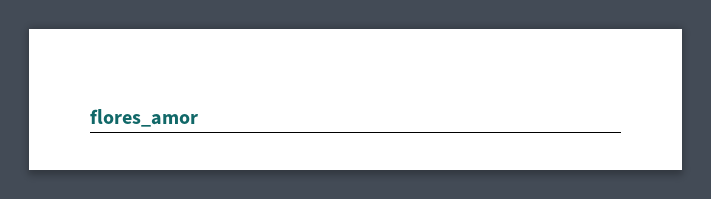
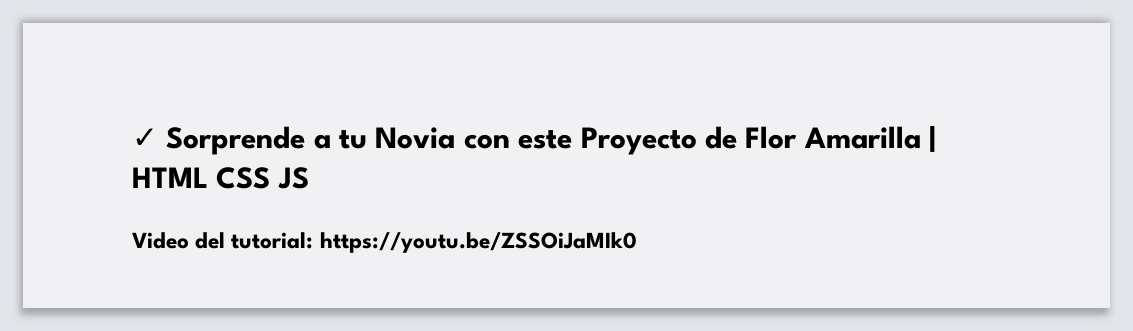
[90,109,198,127] flores_amor -> [132,126,937,155] [132,167,309,189] [132,232,637,253] ✓ Sorprende a tu Novia con este Proyecto de Flor Amarilla | HTML CSS JS // Video del tutorial: https://youtu.be/ZSSOiJaMIk0

